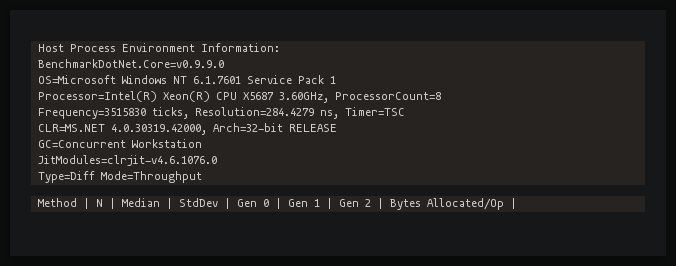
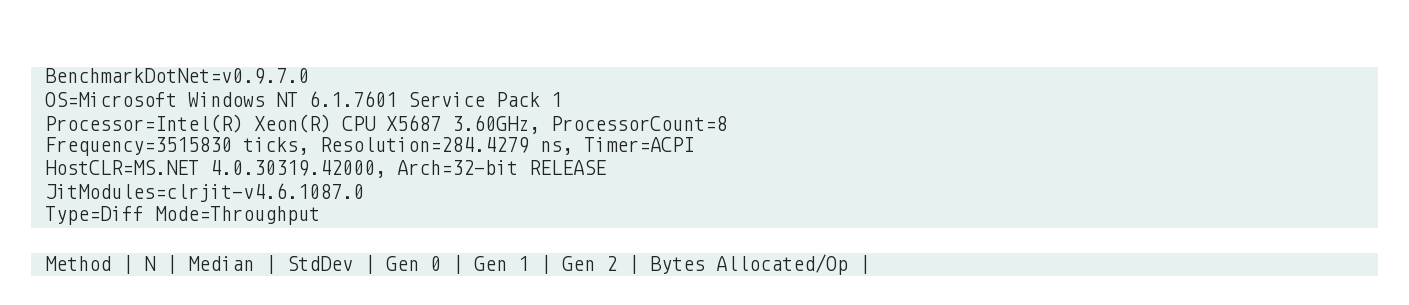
[37,43,280,52] [37,59,224,68] Host Process Environment Information: // BenchmarkDotNet.Core=v0.9.9.0 -> [44,68,309,84] BenchmarkDotNet=v0.9.7.0
[344,107,405,116] [37,124,105,132] Timer=TSC // CLR=MS.NET -> [583,137,694,152] [44,160,199,175] Timer=ACPI // HostCLR=MS.NET
[37,139,202,148] [37,155,217,166] GC=Concurrent Workstation // JitModules=clrjit-v4.6.1076.0 -> [44,183,364,202] JitModules=clrjit-v4.6.1087.0

